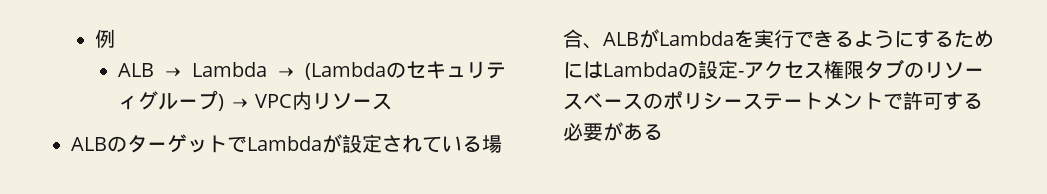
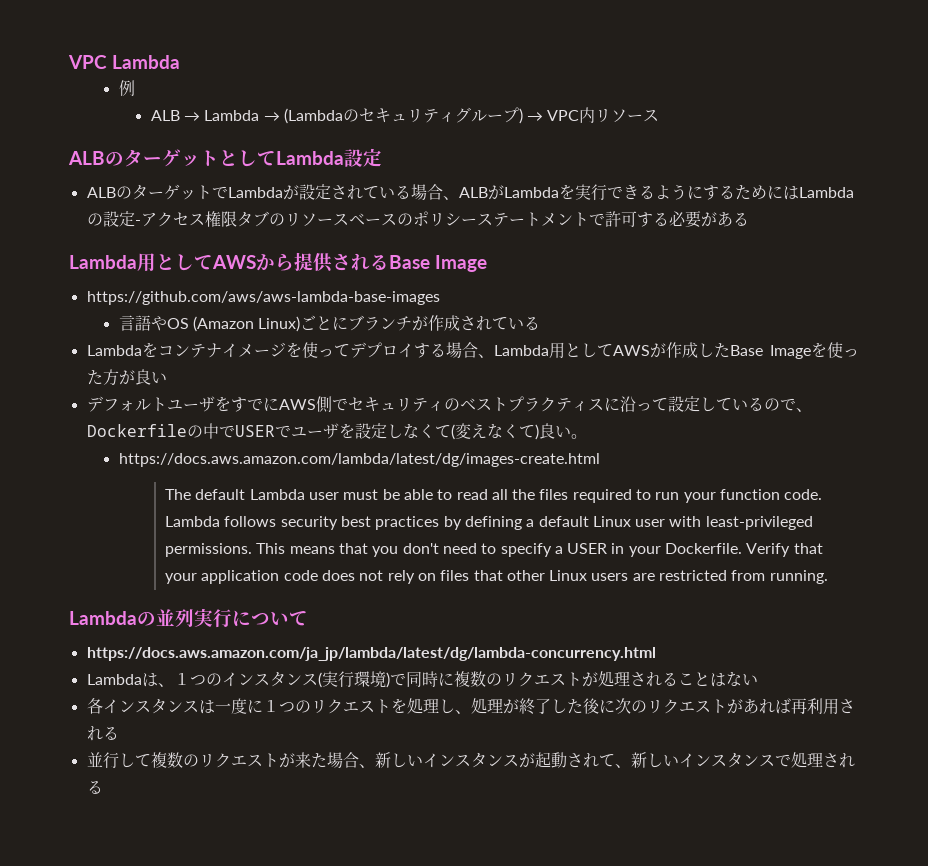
(94, 38) none -> [68,55,180,69] VPC Lambda //
(393, 101) none -> [68,148,382,167] // ALBのターゲットとしてLambda設定
(663, 132) none -> [69,252,487,273] [86,291,440,305] [118,315,541,332] [86,342,859,359] [86,369,167,386] [86,396,812,413] [86,423,587,440] [118,453,600,467] [164,489,823,503] [164,516,813,530] [164,543,823,557] [164,570,828,584] [69,608,308,628] [86,647,656,661] [86,671,758,688] [86,698,855,715] [86,726,119,741] [86,752,855,769] [86,780,103,794] // Lambda用としてAWSから提供されるBase Image // https://github.com/aws/aws-lambda-base-images // 言語やOS (Amazon Linux)ごとにブランチが作成されている // Lambdaをコンテナイメージを使ってデプロイする場合、Lambda用としてAWSが作成したBase Imageを使った方が良い // デフォルトユーザをすでにAWS側でセキュリティのベストプラクティスに沿って設定しているので、Dockerfileの中でUSERでユーザを設定しなくて(変えなくて)良い。 // https://docs.aws.amazon.com/lambda/latest/dg/images-create.html // The default Lambda user must be able to read all the files required to run your function code. Lambda follows security best practices by defining a default Linux user with least-privileged permissions. This means that you don't need to specify a USER in your Dockerfile. Verify that your application code does not rely on files that other Linux users are restricted from running. // Lambdaの並列実行について // https://docs.aws.amazon.com/ja_jp/lambda/latest/dg/lambda-concurrency.html // Lambdaは、１つのインスタンス(実行環境)で同時に複数のリクエストが処理されることはない // 各インスタンスは一度に１つのリクエストを処理し、処理が終了した後に次のリクエストがあれば再利用される // 並行して複数のリクエストが来た場合、新しいインスタンスが起動されて、新しいインスタンスで処理される

